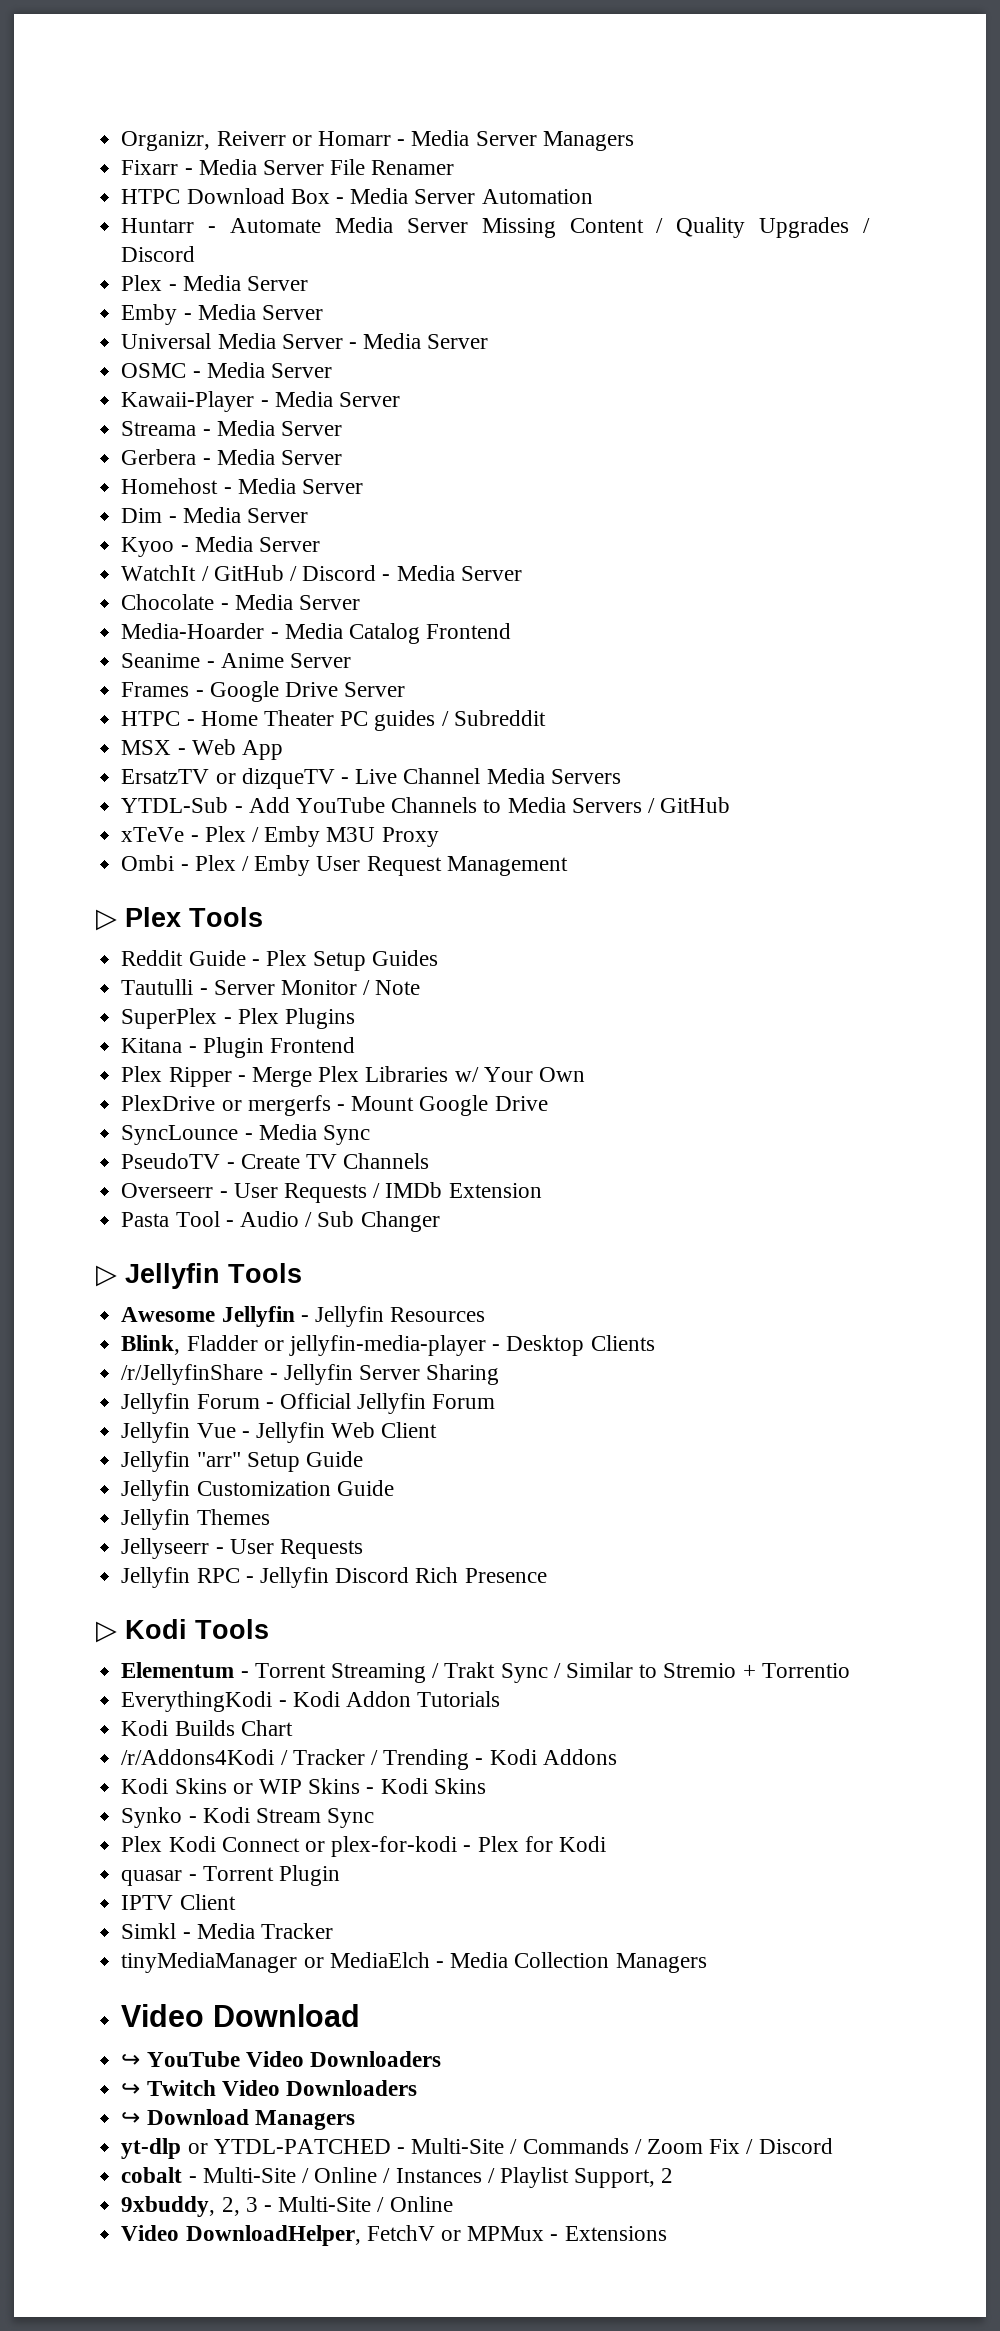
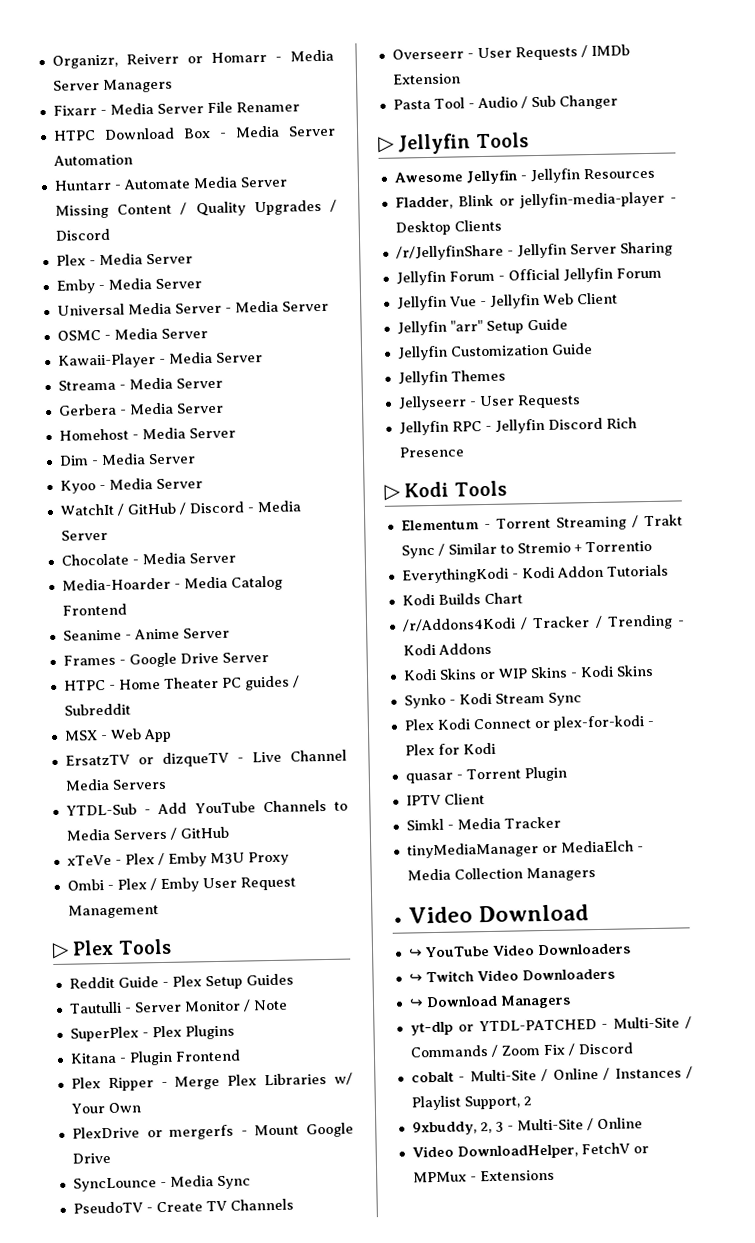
[121,1335,258,1355] Blink, Fladder -> [394,194,494,210] Fladder, Blink

